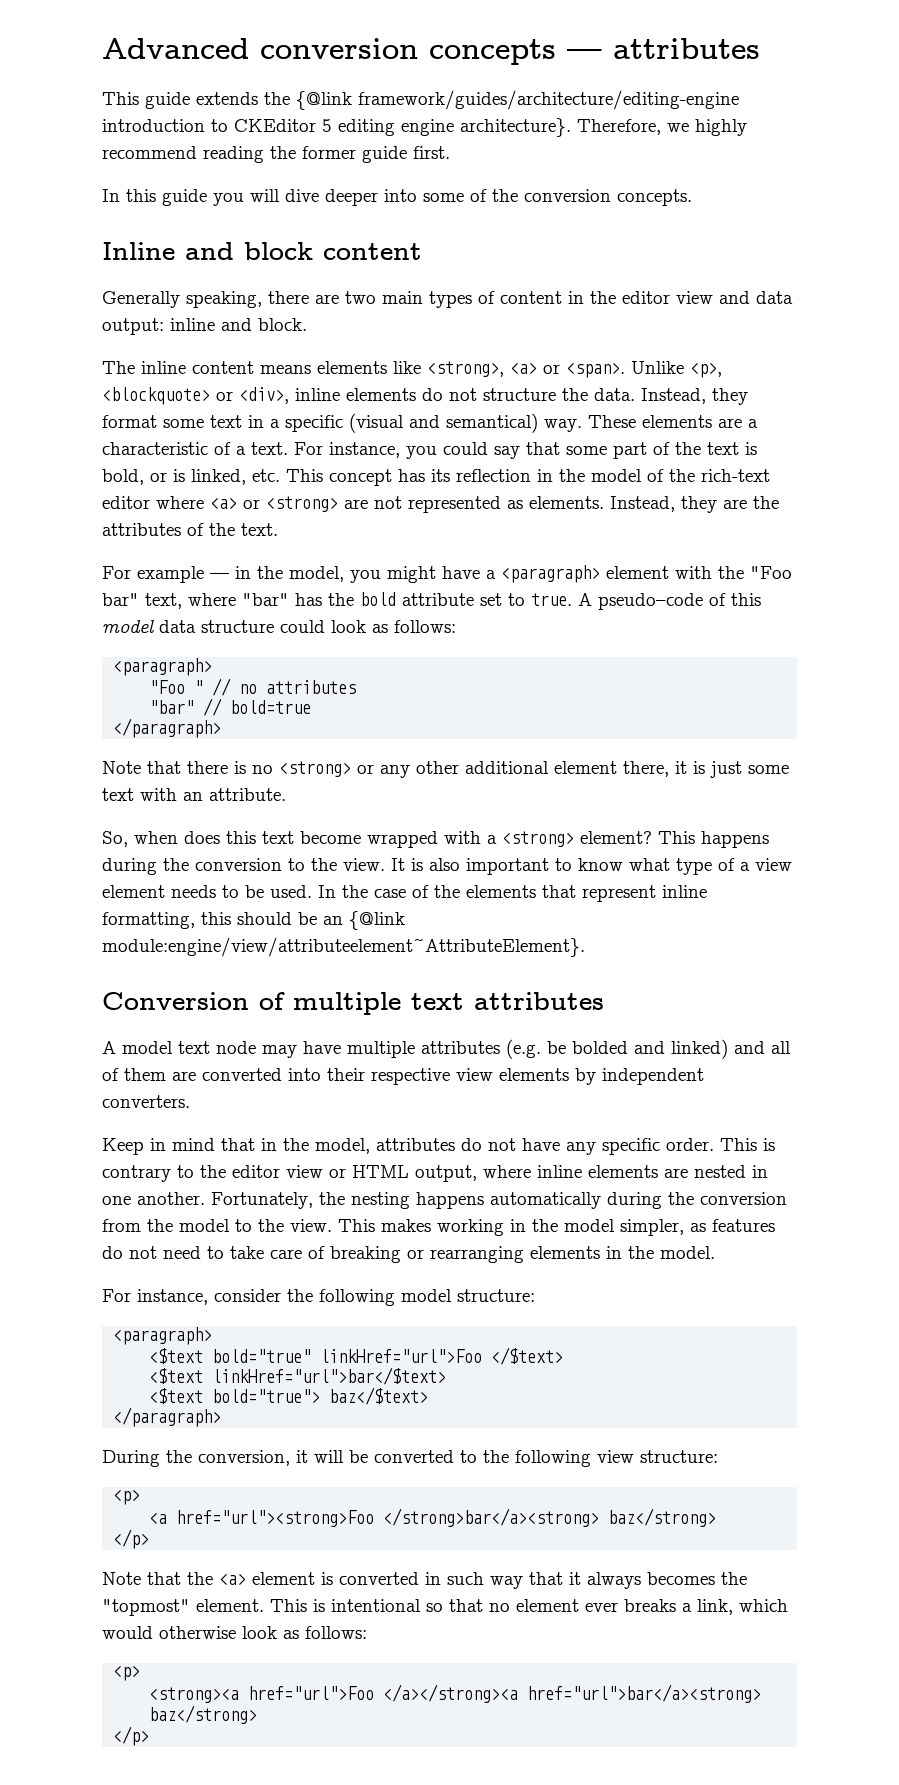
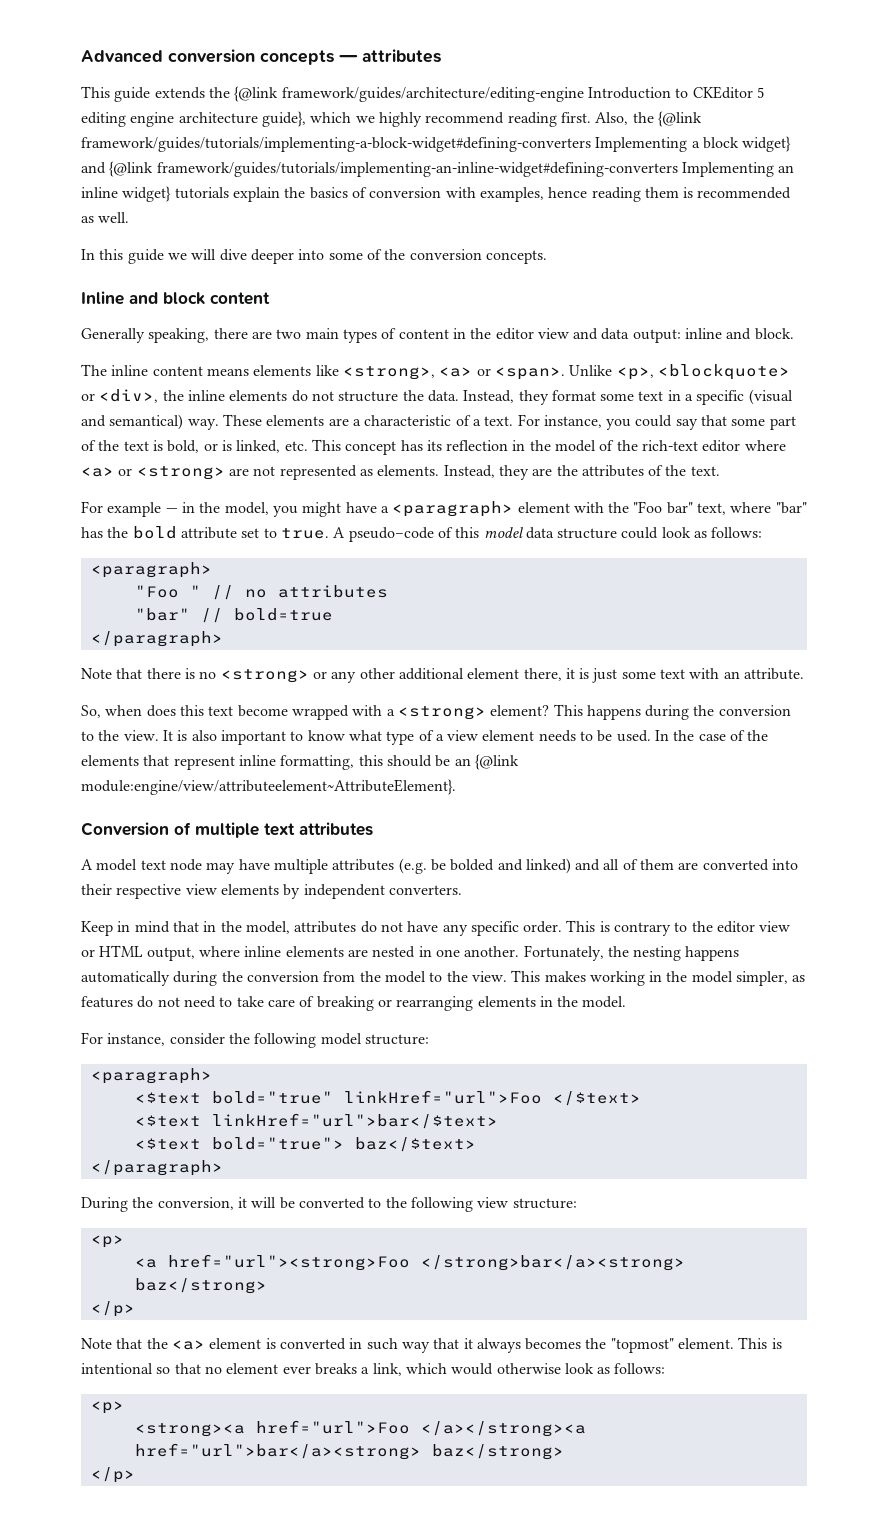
[102,119,205,132] introduction -> [587,87,671,99] Introduction
[460,118,661,137] architecture}. Therefore, -> [178,111,352,127] architecture guide}, which
[270,146,450,163] the former guide first. -> [560,111,702,127] [81,136,792,152] [81,161,795,177] [81,186,792,202] [81,212,130,223] first. Also, the {@link framework/guides/tutorials/implementing-a-block-widget#defining-converters Implementing a block widget} and {@link framework/guides/tutorials/implementing-an-inline-widget#defining-converters Implementing an inline widget} tutorials explain the basics of conversion with examples, hence reading them is recommended as well.
[213,193,244,206] you -> [167,253,187,260] we
(289, 395) none -> [162,390,184,401] the

